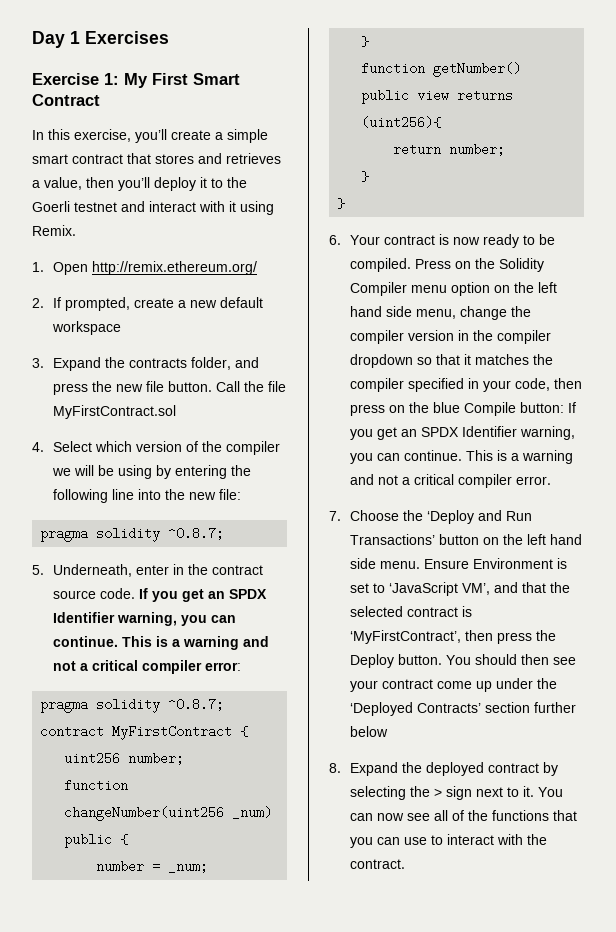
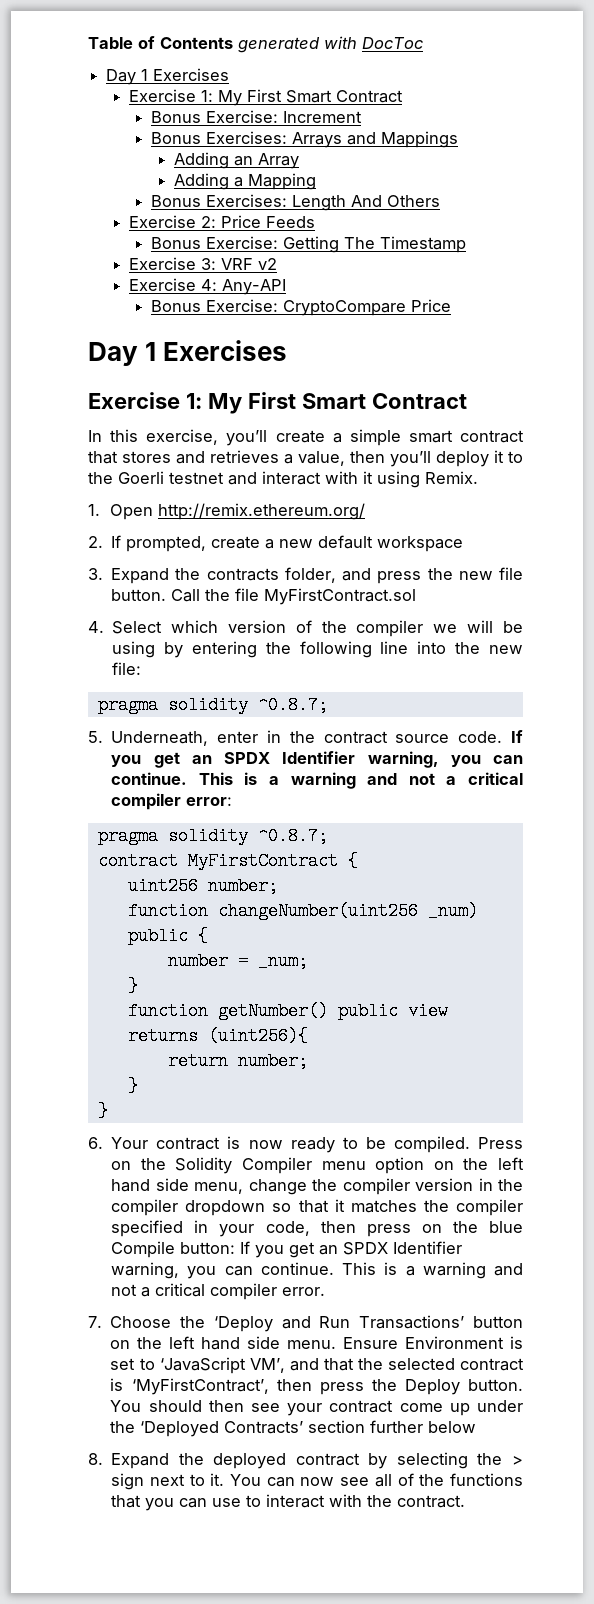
(32, 39) none -> [88,36,423,53] [106,68,230,85] [128,89,403,106] [151,110,363,123] [151,131,459,148] [173,152,299,169] [173,173,316,190] [151,194,441,211] [128,215,315,228] [151,236,467,253] [128,257,277,270] [128,278,286,295] [151,299,452,316] Table of Contents generated with DocToc // Day 1 Exercises // Exercise 1: My First Smart Contract // Bonus Exercise: Increment // Bonus Exercises: Arrays and Mappings // Adding an Array // Adding a Mapping // Bonus Exercises: Length And Others // Exercise 2: Price Feeds // Bonus Exercise: Getting The Timestamp // Exercise 3: VRF v2 // Exercise 4: Any-API // Bonus Exercise: CryptoCompare Price //

